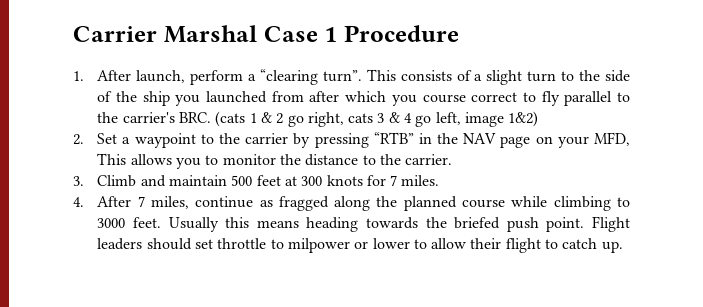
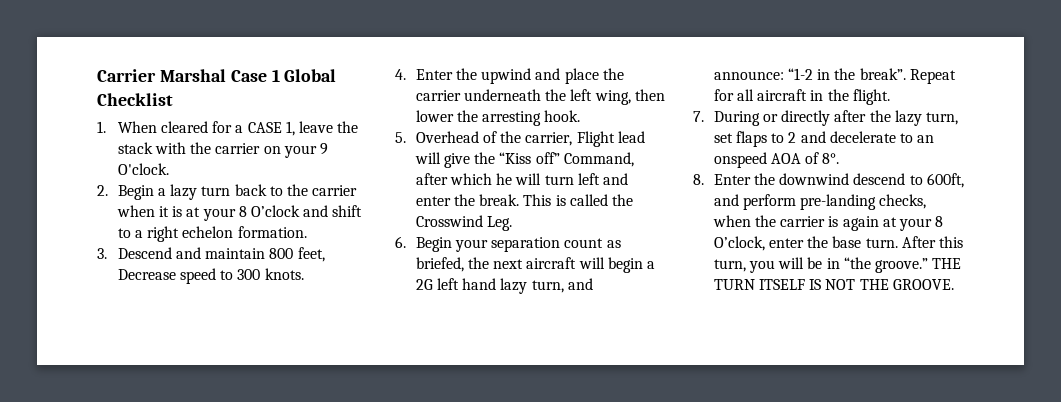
[344,25,459,42] Procedure -> [284,69,337,82] [97,93,173,106] Global Checklist
[97,69,630,85] [97,91,630,106] [97,111,539,127] [73,132,631,148] [97,153,453,169] [73,175,440,187] [73,196,631,211] [97,216,630,232] [97,238,623,253] After launch, perform a “clearing turn”. This consists of a slight turn to the side of the ship you launched from after which you course correct to fly parallel to the carrier's BRC. (cats 1 & 2 go right, cats 3 & 4 go left, image 1&2) // 2. Set a waypoint to the carrier by pressing “RTB” in the NAV page on your MFD, This allows you to monitor the distance to the carrier. // 3. Climb and maintain 500 feet at 300 knots for 7 miles. // 4. After 7 miles, continue as fragged along the planned course while climbing to 3000 feet. Usually this means heading towards the briefed push point. Flight leaders should set throttle to milpower or lower to allow their flight to catch up. -> [117,121,359,136] [117,142,328,158] [117,163,169,175] [97,184,358,200] [116,205,363,221] [117,226,307,242] [97,247,325,262] [117,268,304,284] [395,68,624,84] [415,89,665,105] [415,110,581,126] [395,131,645,147] [414,152,634,168] [415,173,628,185] [415,194,633,206] [415,215,512,231] [395,236,621,252] [415,257,655,273] [415,278,593,294] [713,68,956,84] [713,89,890,105] [693,110,958,126] [713,131,935,147] [713,152,840,168] [693,173,964,188] [713,194,927,210] [712,215,944,231] [713,236,963,251] [713,257,962,273] [713,279,954,290] When cleared for a CASE 1, leave the stack with the carrier on your 9 O'clock. // 2. Begin a lazy turn back to the carrier when it is at your 8 O’clock and shift to a right echelon formation. // 3. Descend and maintain 800 feet, Decrease speed to 300 knots. // 4. Enter the upwind and place the carrier underneath the left wing, then lower the arresting hook. // 5. Overhead of the carrier, Flight lead will give the “Kiss off” Command, after which he will turn left and enter the break. This is called the Crosswind Leg. // 6. Begin your separation count as briefed, the next aircraft will begin a 2G left hand lazy turn, and announce: “1-2 in the break”. Repeat for all aircraft in the flight. // 7. During or directly after the lazy turn, set flaps to 2 and decelerate to an onspeed AOA of 8°. // 8. Enter the downwind descend to 600ft, and perform pre-landing checks, when the carrier is again at your 8 O’clock, enter the base turn. After this turn, you will be in “the groove.” THE TURN ITSELF IS NOT THE GROOVE.

